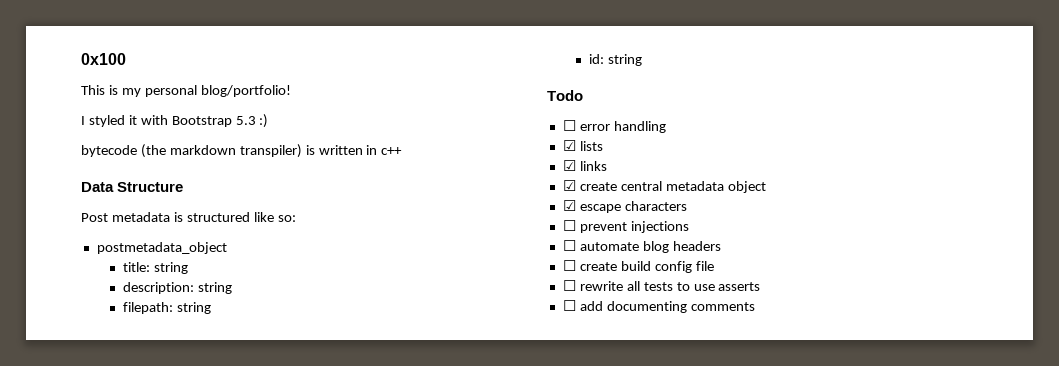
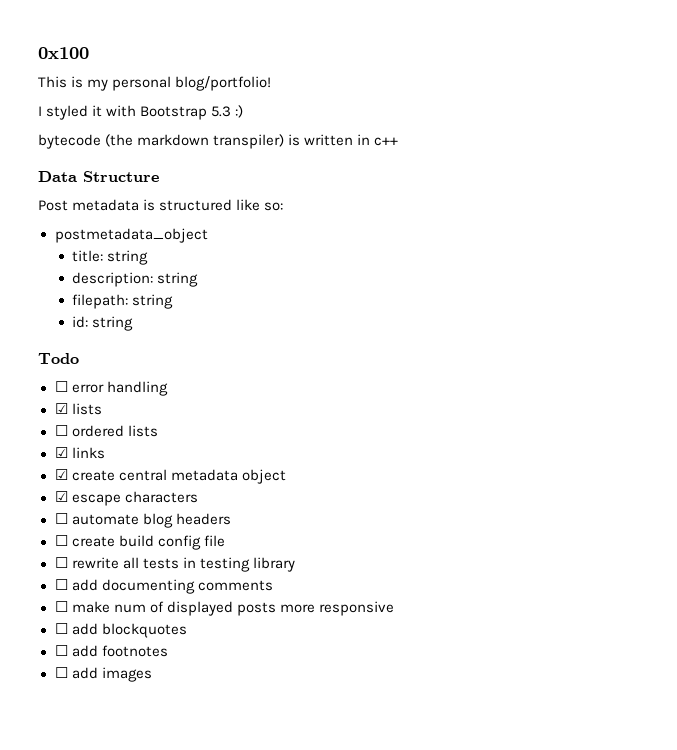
(603, 146) none -> [54,425,158,437] // ☐ ordered lists
[562,220,689,233] // ☐ prevent injections -> (198, 497) none
[676,282,761,291] to use asserts -> [182,557,295,572] in testing library
(755, 306) none -> [54,601,394,616] [54,623,187,638] [54,645,168,657] [54,667,152,682] // ☐ make num of displayed posts more responsive // ☐ add blockquotes // ☐ add footnotes // ☐ add images

